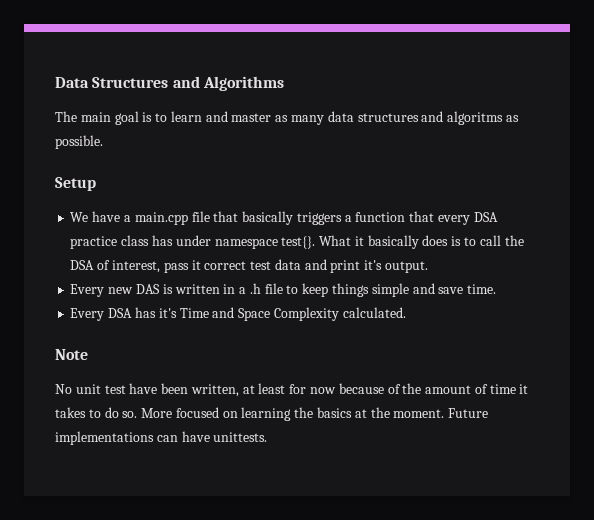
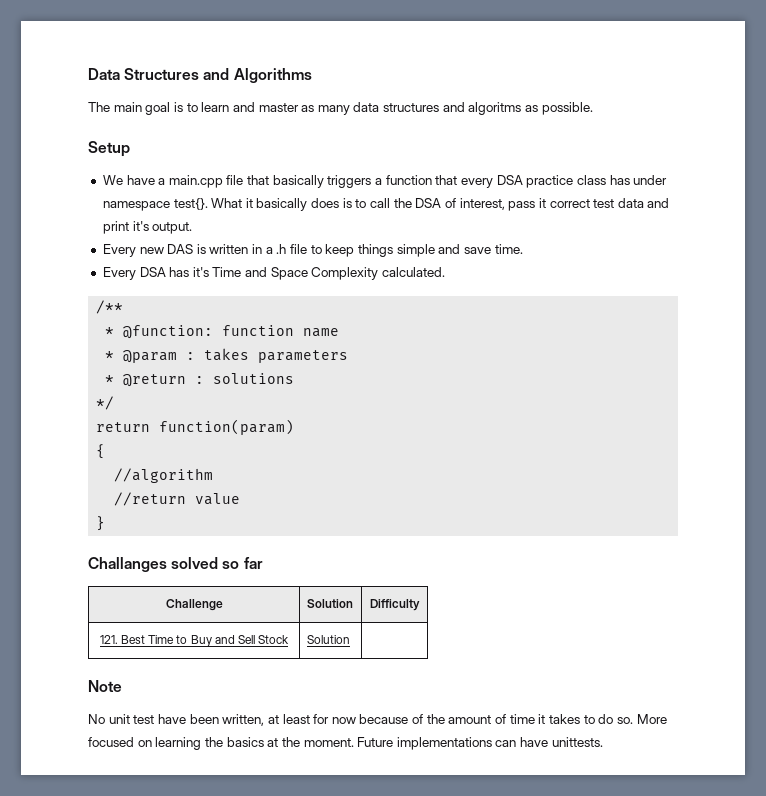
(406, 312) none -> [96,300,124,314] [105,325,340,339] [105,348,349,363] [105,373,295,387] [96,396,115,410] [96,419,295,435] [96,444,106,459] [114,468,214,483] [114,492,241,506] [96,516,106,531] [88,557,263,572] [165,599,223,611] [306,599,353,608] [370,599,420,611] [99,635,290,647] [306,635,350,644] // /** // * @function: function name // * @param : takes parameters // * @return : solutions // */ // return function(param) // { // //algorithm // //return value // } // Challanges solved so far // Challenge | Solution | Difficulty // 121. Best Time to Buy and Sell Stock | Solution |

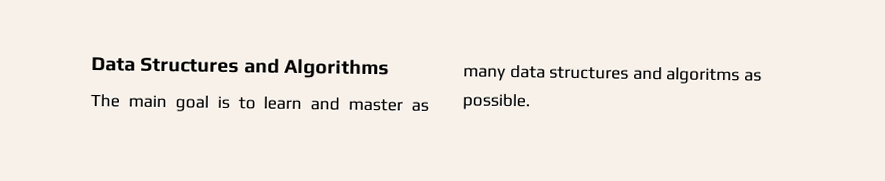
[88,141,130,157] [102,175,668,188] [102,198,670,211] [102,221,193,234] [102,244,523,257] [102,267,446,280] [96,300,124,314] [105,325,340,339] [105,348,349,363] [105,373,295,387] [96,396,115,410] [96,419,295,435] [96,444,106,459] [114,468,214,483] [114,492,241,506] [96,516,106,531] [88,557,263,572] [165,599,223,611] [306,599,353,608] [370,599,420,611] [99,635,290,647] [306,635,350,644] [88,680,122,692] [88,714,667,726] [88,737,603,750] // Setup // We have a main.cpp file that basically triggers a function that every DSA practice class has under namespace test{}. What it basically does is to call the DSA of interest, pass it correct test data and print it's output. // Every new DAS is written in a .h file to keep things simple and save time. // Every DSA has it's Time and Space Complexity calculated. // /** // * @function: function name // * @param : takes parameters // * @return : solutions // */ // return function(param) // { // //algorithm // //return value // } // Challanges solved so far // Challenge | Solution | Difficulty // 121. Best Time to Buy and Sell Stock | Solution | // Note // No unit test have been written, at least for now because of the amount of time it takes to do so. More focused on learning the basics at the moment. Future implementations can have unittests. -> (530, 102) none

